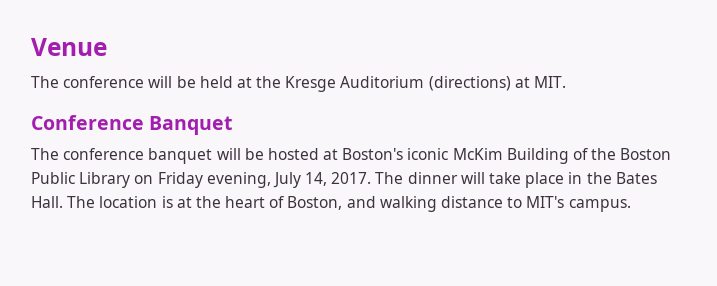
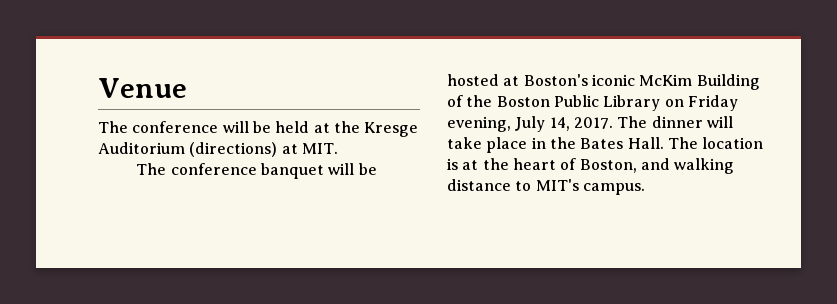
[31,115,233,135] // Conference Banquet -> (338, 148) none

